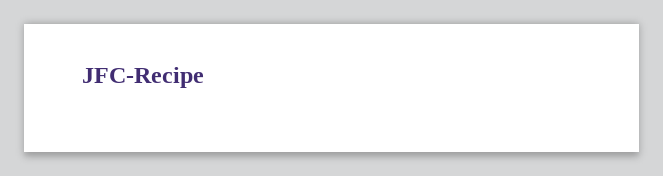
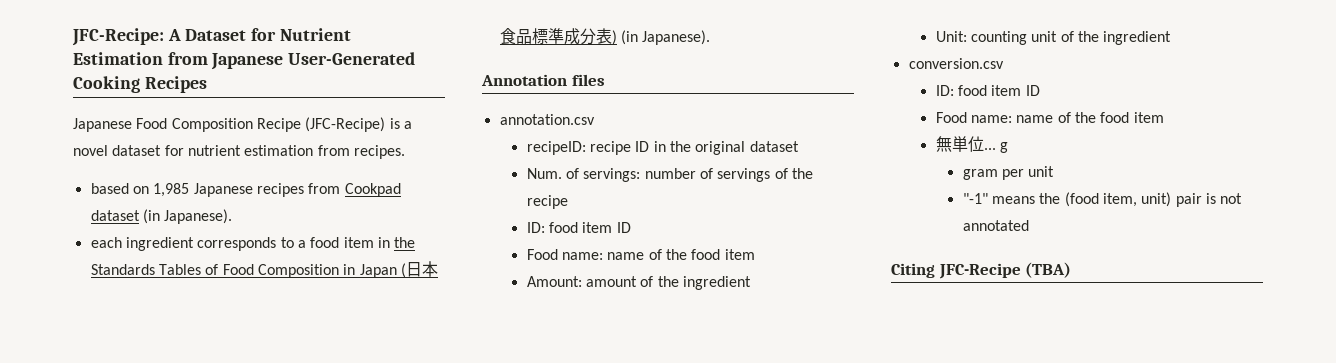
[82,67,204,88] JFC-Recipe -> [72,28,351,46] [73,52,416,70] [73,76,207,93] [73,117,412,132] [73,145,405,159] [90,183,401,197] [90,209,233,224] [90,237,416,251] [90,261,438,278] [499,28,711,45] [481,74,605,86] [499,114,595,125] [526,141,799,155] [526,168,813,182] [526,195,568,209] [526,222,631,233] [526,249,755,260] [526,276,751,290] [935,31,1172,45] [908,58,1004,69] [935,85,1040,96] [935,112,1164,123] [935,136,1008,153] [962,166,1055,180] [962,192,1243,207] [962,220,1029,231] [891,262,1072,279] JFC-Recipe: A Dataset for Nutrient Estimation from Japanese User-Generated Cooking Recipes // Japanese Food Composition Recipe (JFC-Recipe) is a novel dataset for nutrient estimation from recipes. // based on 1,985 Japanese recipes from Cookpad dataset (in Japanese). // each ingredient corresponds to a food item in the Standards Tables of Food Composition in Japan (日本食品標準成分表) (in Japanese). // Annotation files // annotation.csv // recipeID: recipe ID in the original dataset // Num. of servings: number of servings of the recipe // ID: food item ID // Food name: name of the food item // Amount: amount of the ingredient // Unit: counting unit of the ingredient // conversion.csv // ID: food item ID // Food name: name of the food item // 無単位... g // gram per unit // "-1" means the (food item, unit) pair is not annotated // Citing JFC-Recipe (TBA)

